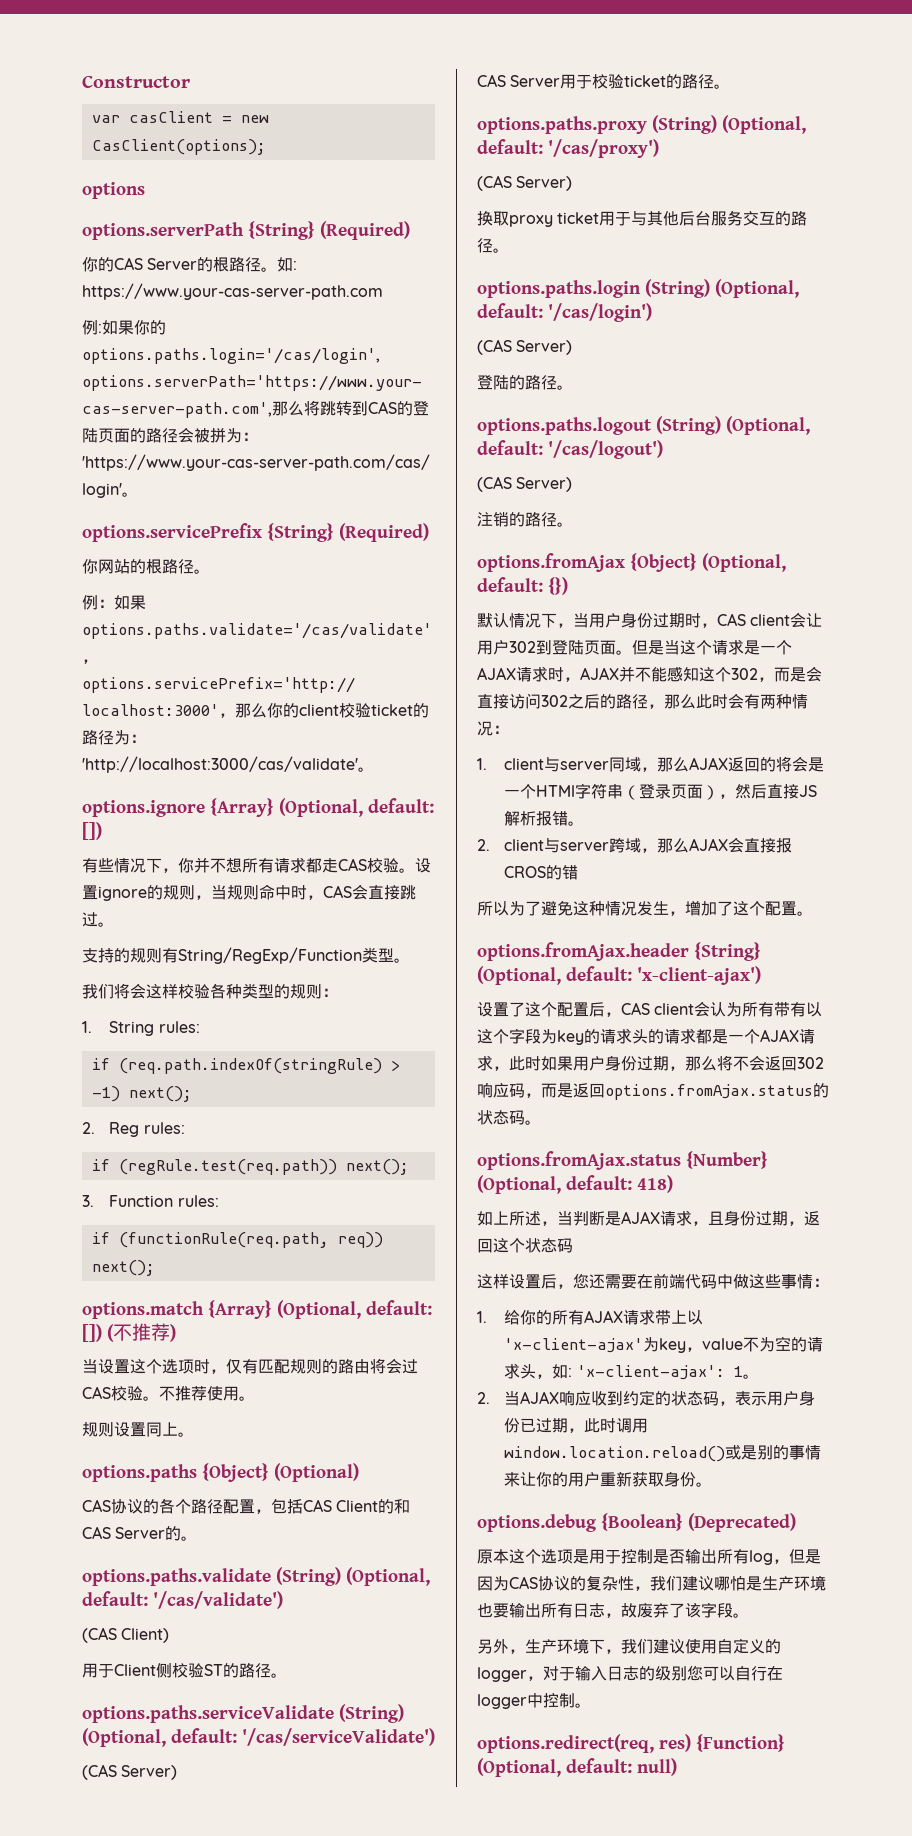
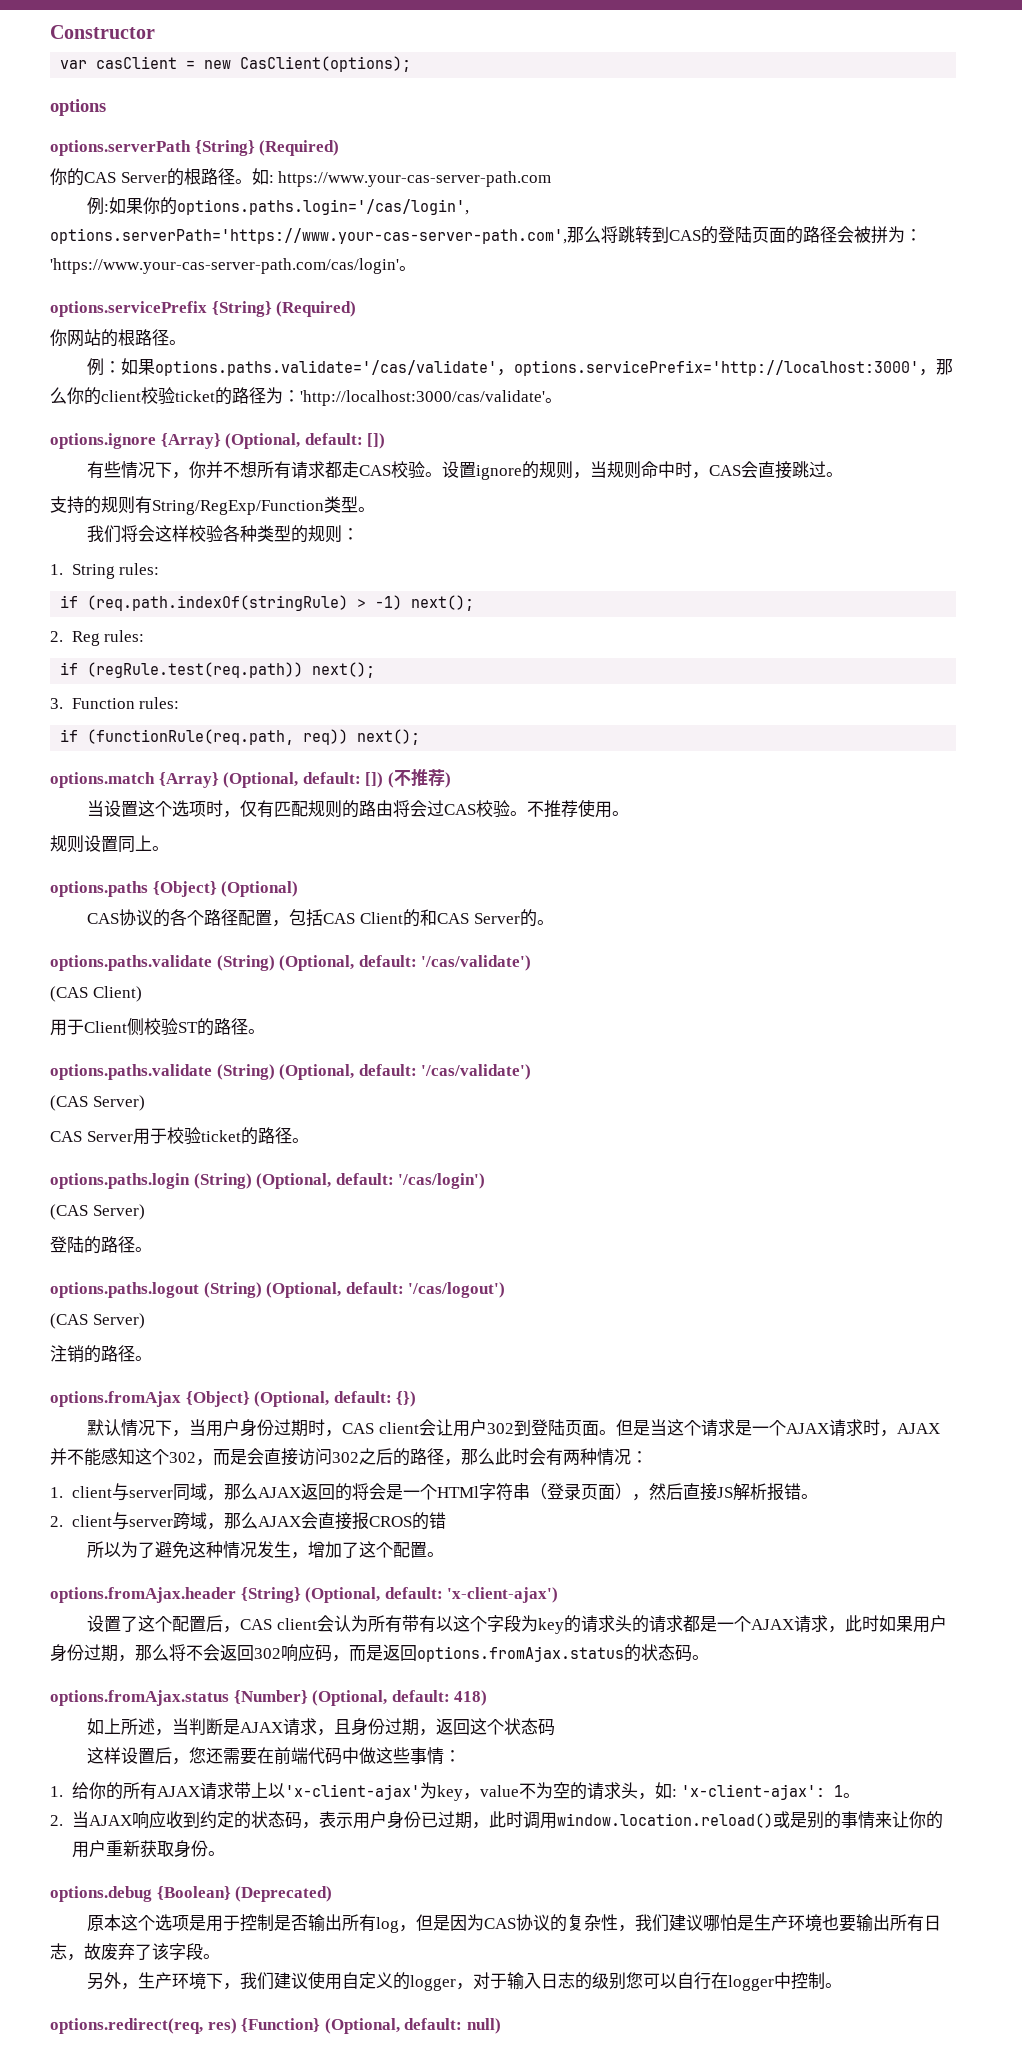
[82,1704,404,1723] [82,1728,435,1747] options.paths.serviceValidate (String) (Optional, default: '/cas/serviceValidate') -> [50,1064,532,1080] options.paths.validate (String) (Optional, default: '/cas/validate')
[477,115,806,134] [477,139,659,158] [477,175,573,191] [477,210,808,227] [477,238,509,253] // options.paths.proxy (String) (Optional, default: '/cas/proxy') // (CAS Server) // 换取proxy ticket用于与其他后台服务交互的路径。 -> (309, 1140) none

